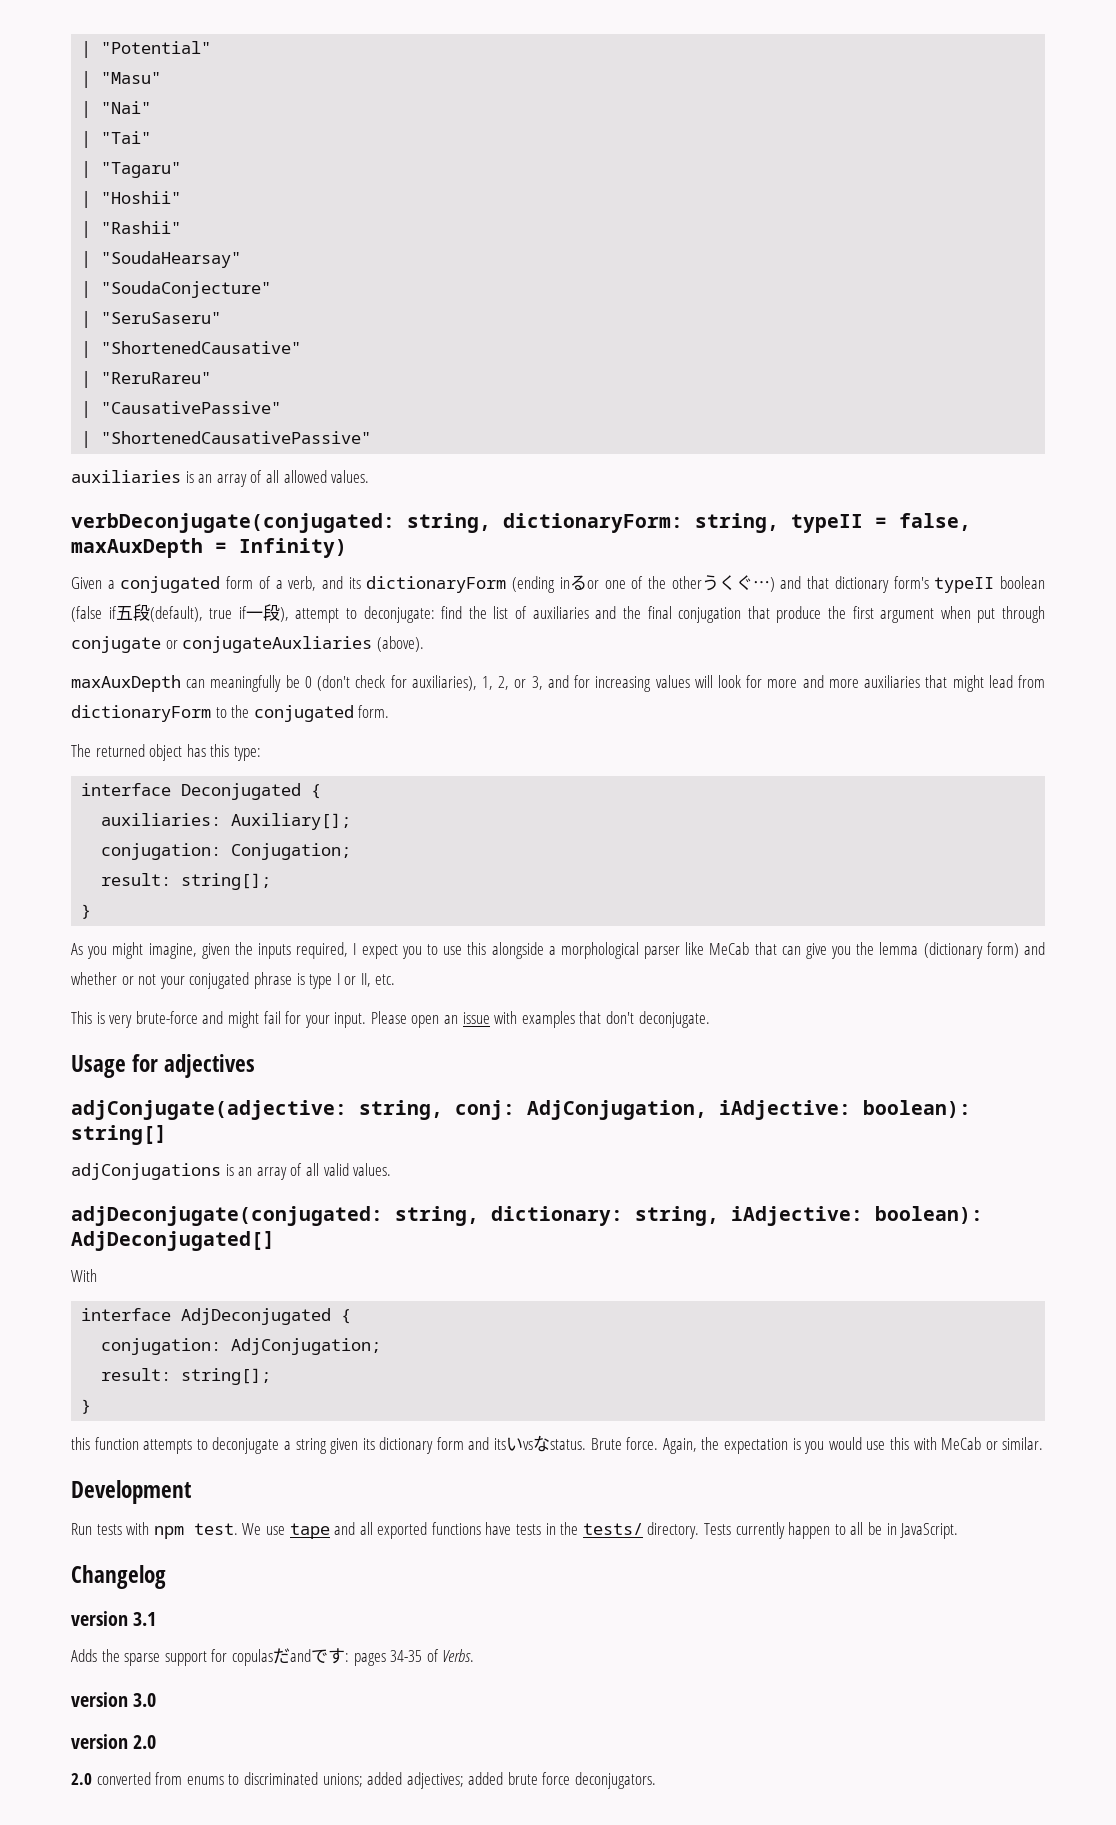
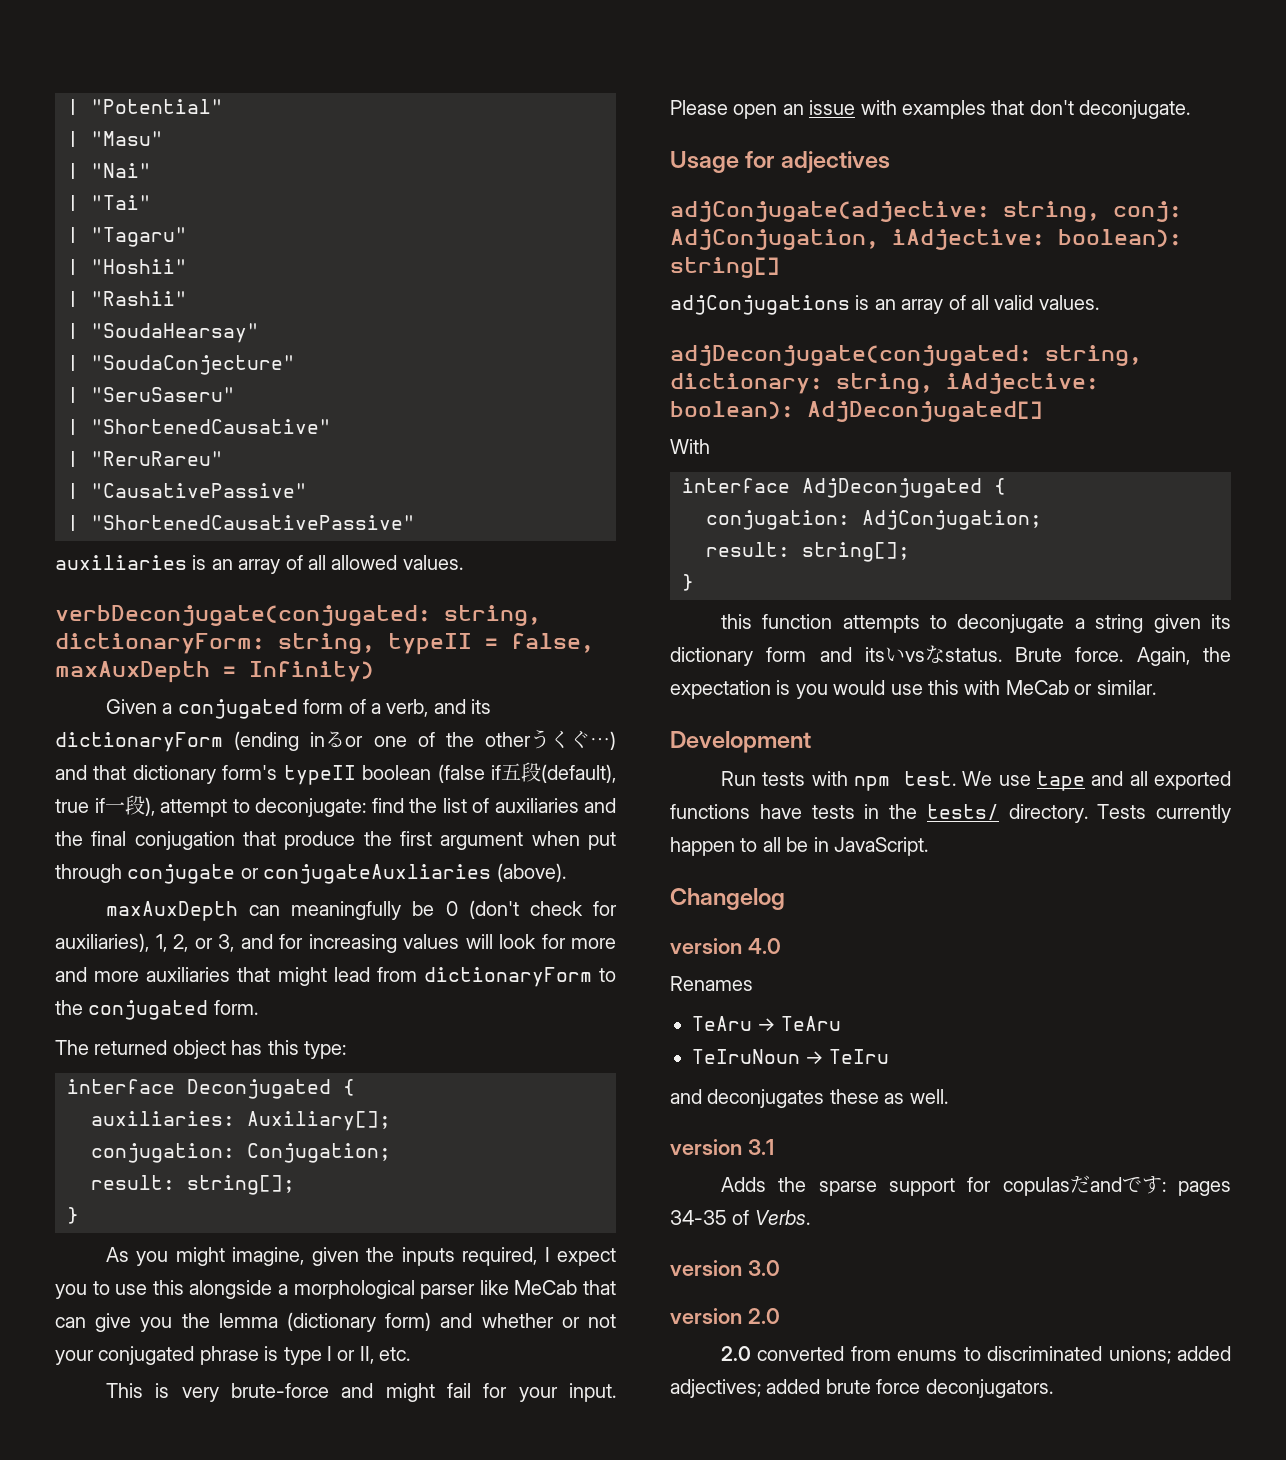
(166, 1577) none -> [670,938,781,954] [670,976,753,991] [692,1016,841,1031] [692,1049,889,1064] [670,1089,948,1108] // version 4.0 // Renames // TeAru → TeAru // TeIruNoun → TeIru // and deconjugates these as well.

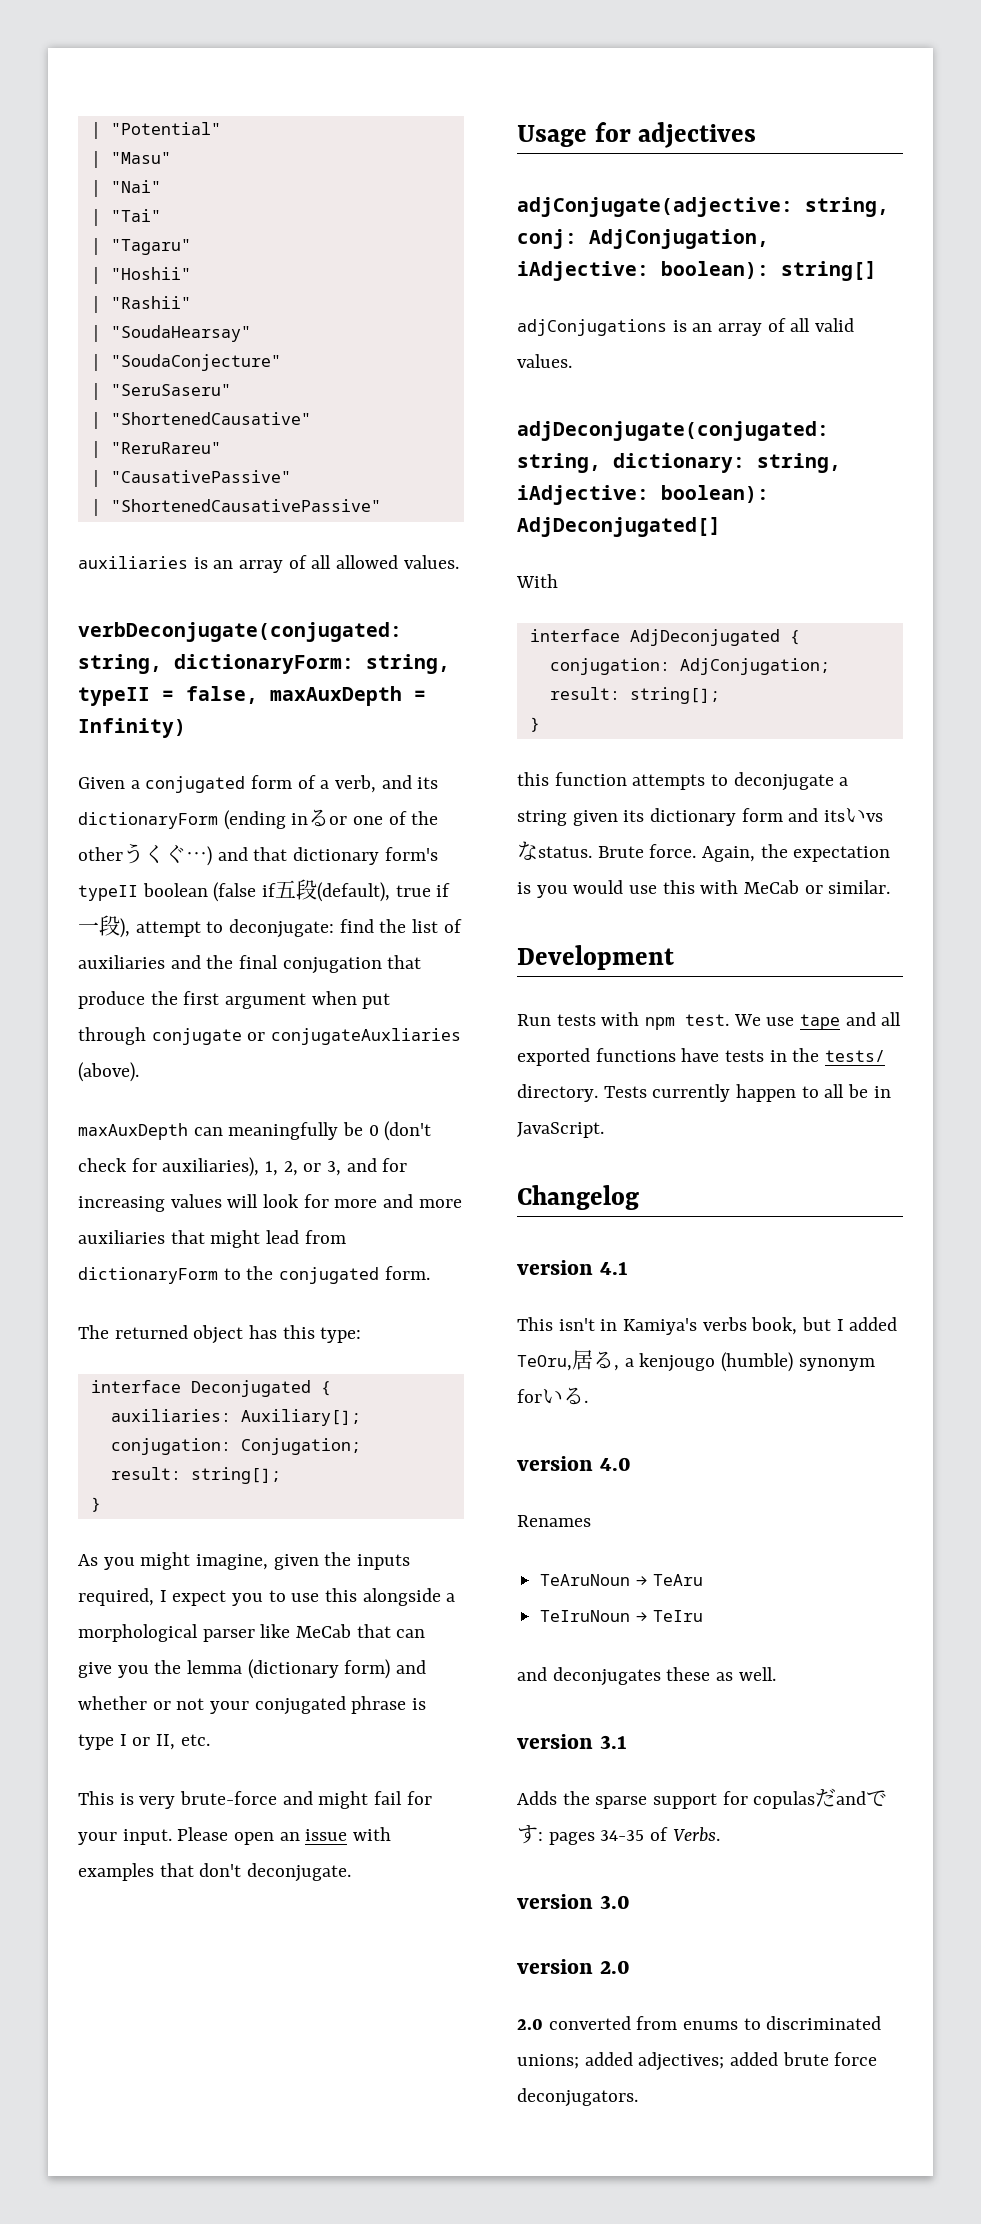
(785, 899) none -> [517,1260,628,1275] [517,1317,898,1335] [517,1350,875,1372] [517,1387,588,1405] // version 4.1 // This isn't in Kamiya's verbs book, but I added TeOru,居る, a kenjougo (humble) synonym forいる.
[692,1016,752,1031] TeAru -> [540,1574,631,1586] TeAruNoun

